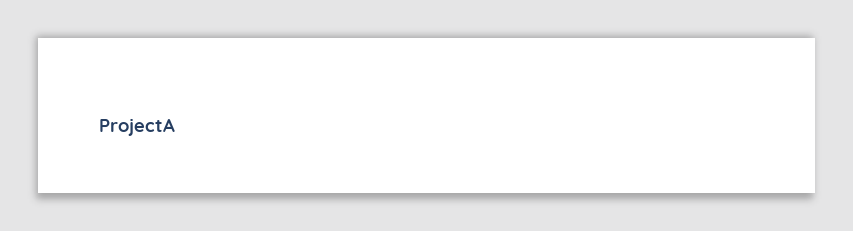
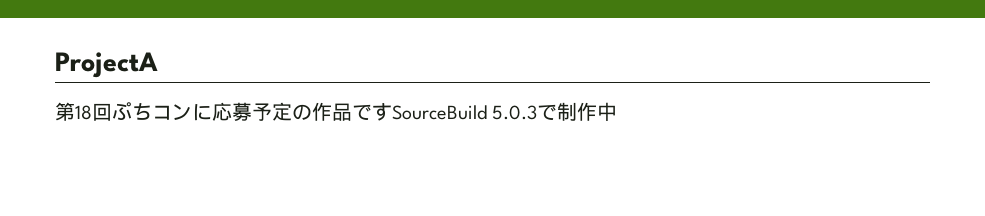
(175, 127) none -> [55,102,618,121] // 第18回ぷちコンに応募予定の作品ですSourceBuild 5.0.3で制作中

